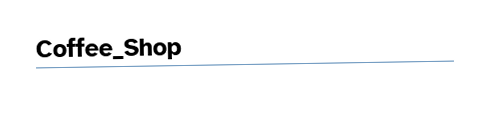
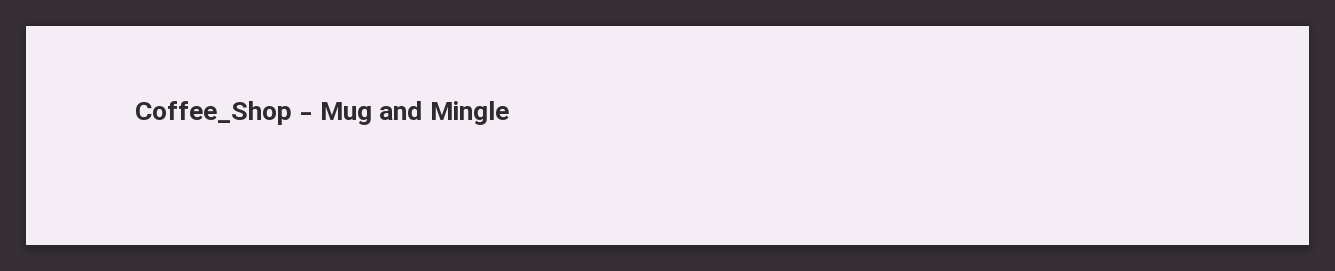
(182, 49) none -> [299,101,509,125] - Mug and Mingle

